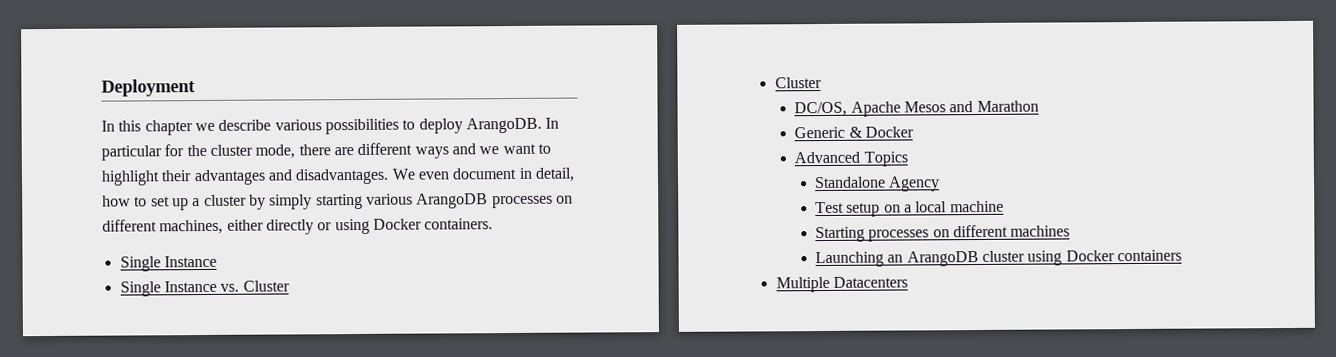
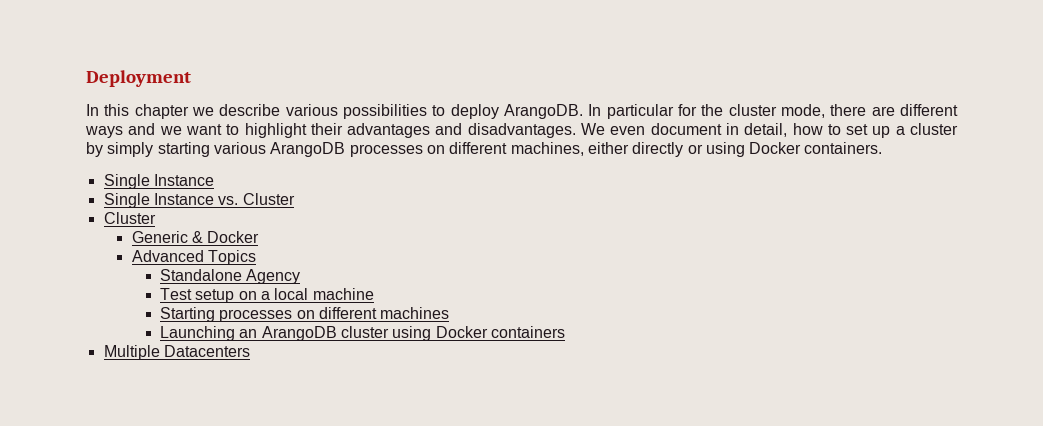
[794,100,1039,117] // DC/OS, Apache Mesos and Marathon -> (156, 218) none

